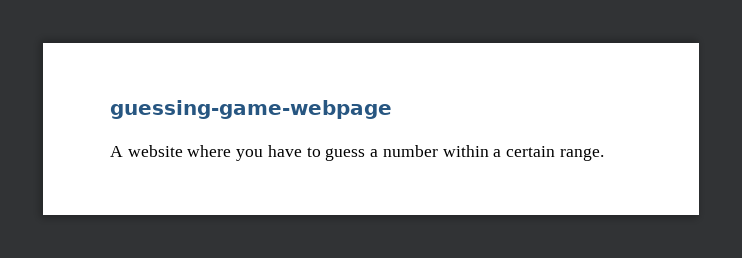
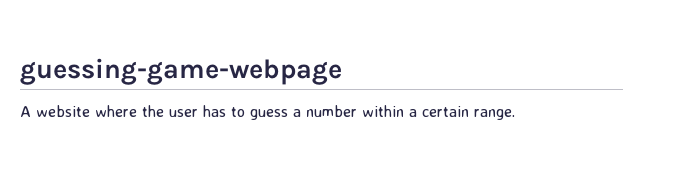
[236,145,302,161] you have -> [142,105,226,117] the user has

